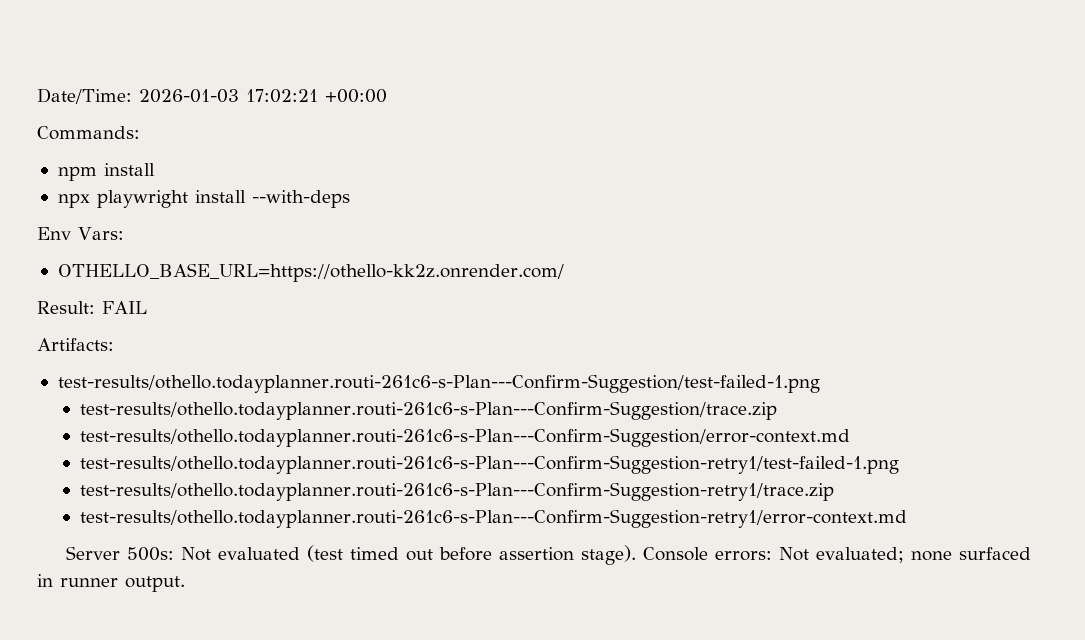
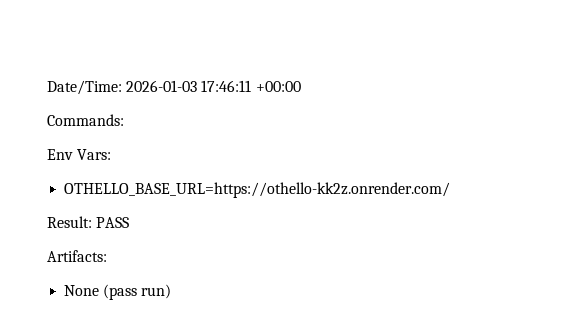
[246,89,318,103] 17:02:21 -> [201,80,252,92] 17:46:11
[57,163,155,181] [57,190,350,208] // npm install // npx playwright install --with-deps -> (124, 120) none
[102,301,147,314] FAIL -> [96,217,130,228] PASS
[57,374,820,393] [80,401,778,420] [80,428,851,447] [80,455,900,474] [80,482,835,501] [80,509,908,528] [65,545,1031,565] [37,574,185,592] test-results/othello.todayplanner.routi-261c6-s-Plan---Confirm-Suggestion/test-failed-1.png // test-results/othello.todayplanner.routi-261c6-s-Plan---Confirm-Suggestion/trace.zip // test-results/othello.todayplanner.routi-261c6-s-Plan---Confirm-Suggestion/error-context.md // test-results/othello.todayplanner.routi-261c6-s-Plan---Confirm-Suggestion-retry1/test-failed-1.png // test-results/othello.todayplanner.routi-261c6-s-Plan---Confirm-Suggestion-retry1/trace.zip // test-results/othello.todayplanner.routi-261c6-s-Plan---Confirm-Suggestion-retry1/error-context.md // Server 500s: Not evaluated (test timed out before assertion stage). Console errors: Not evaluated; none surfaced in runner output. -> [64,284,172,300] None (pass run)

